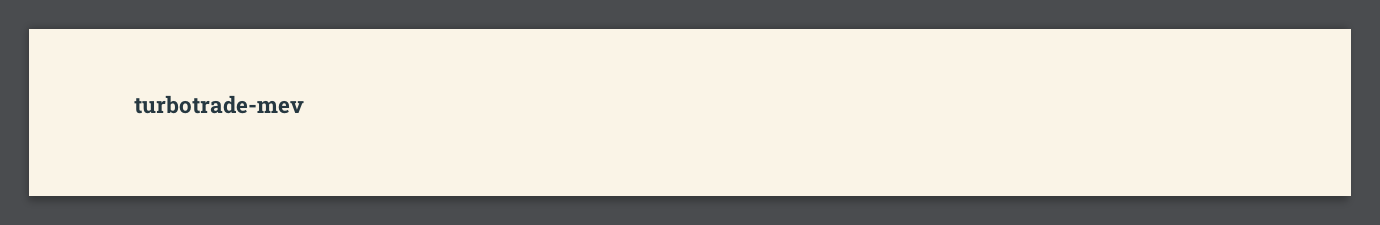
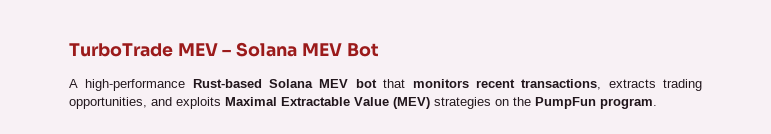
[134,95,304,114] turbotrade-mev -> [69,42,379,57] [69,79,703,91] [69,97,657,109] TurboTrade MEV – Solana MEV Bot // A high-performance Rust-based Solana MEV bot that monitors recent transactions, extracts trading opportunities, and exploits Maximal Extractable Value (MEV) strategies on the PumpFun program.

